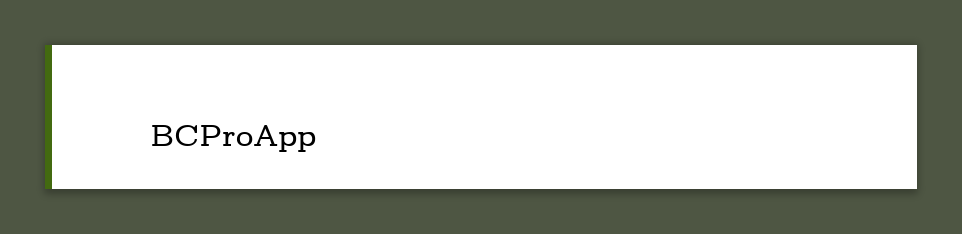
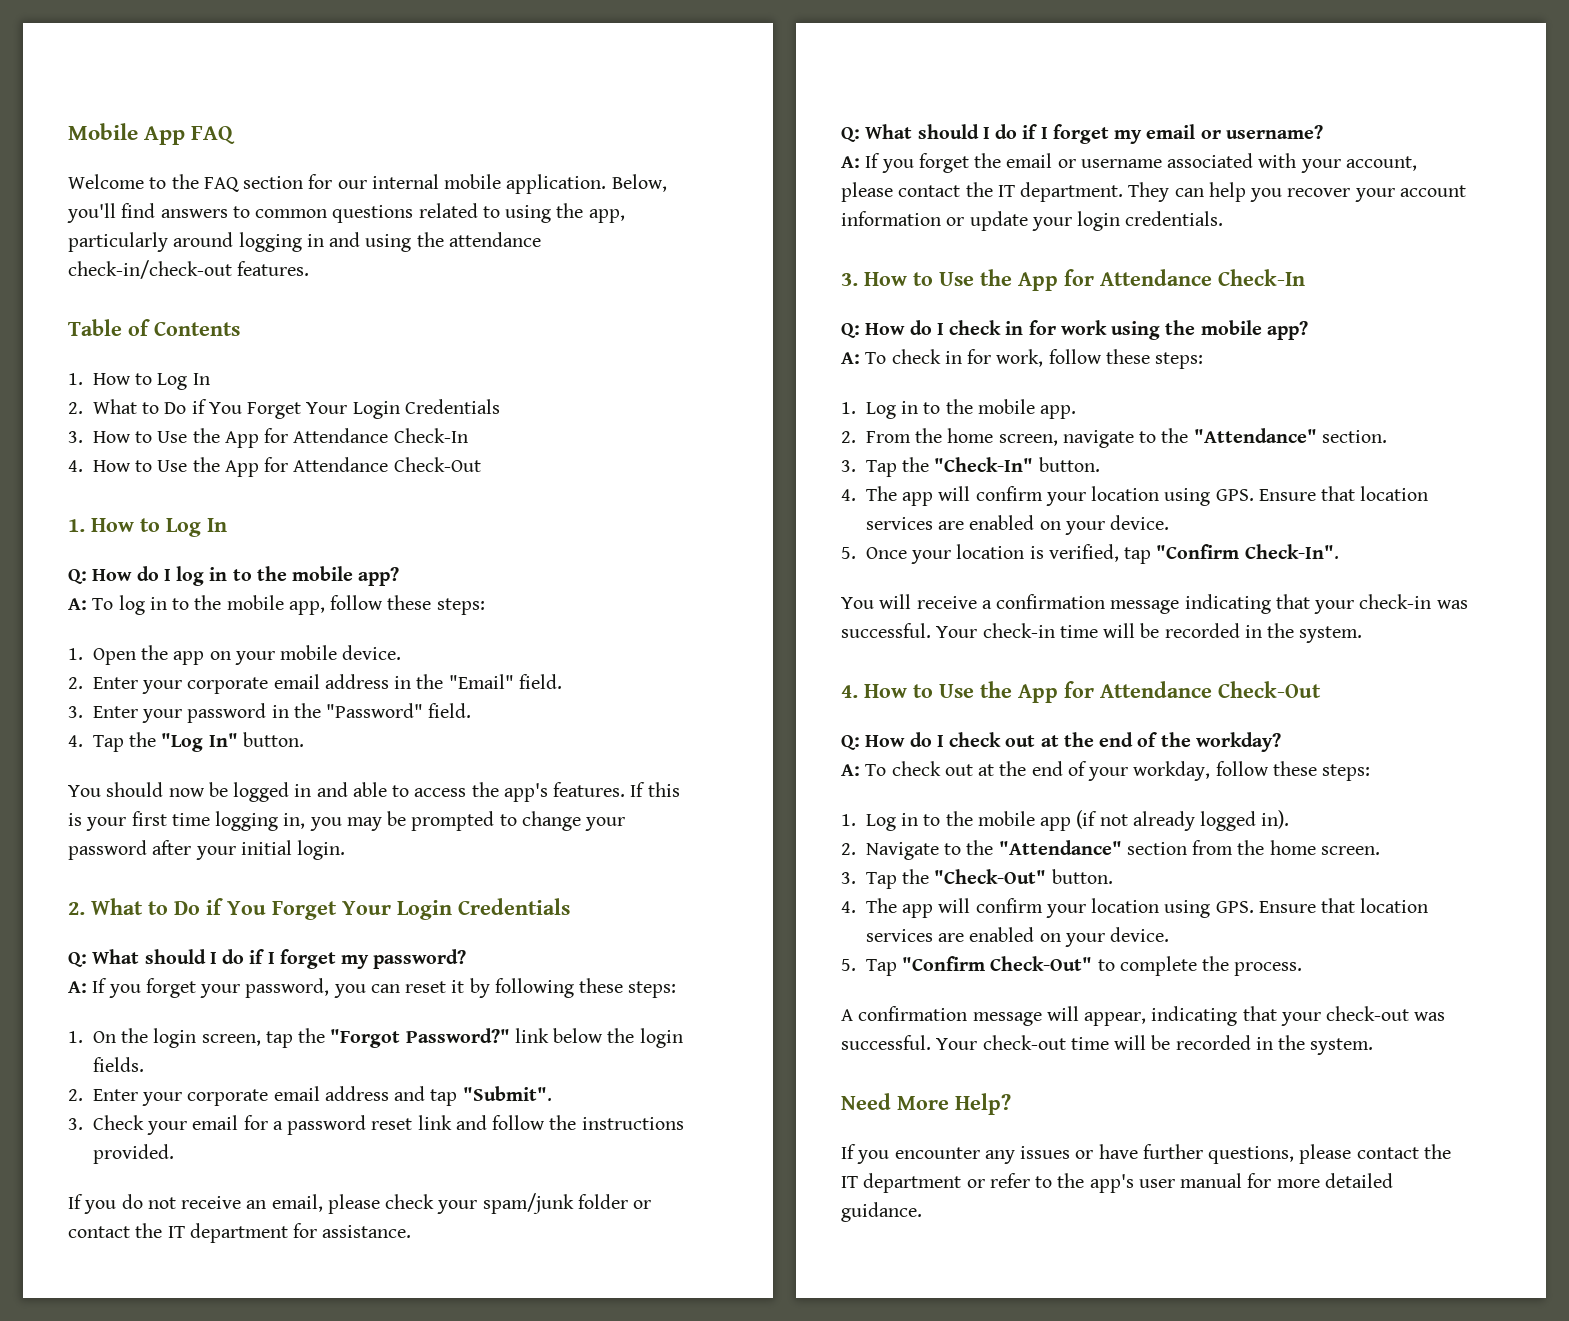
[150,125,316,152] BCProApp -> [68,123,236,145] [68,174,667,194] [67,203,625,223] [68,232,541,252] [68,260,310,279] [68,319,240,336] [68,373,210,390] [68,399,500,419] [68,428,468,448] [68,457,481,477] [68,518,227,537] [68,566,400,586] [68,595,485,615] [68,645,402,665] [68,674,562,694] [68,703,472,723] [68,732,304,752] [68,782,680,802] [68,811,626,831] [68,840,346,860] [68,898,570,920] [68,949,467,969] [68,978,677,998] [68,1028,683,1048] [92,1057,144,1072] [68,1086,552,1106] [68,1115,684,1135] [92,1144,174,1164] [68,1193,652,1214] [68,1223,412,1243] [841,124,1323,144] [841,153,1417,173] [841,182,1466,202] [841,211,1224,231] [841,269,1305,291] [841,320,1308,340] [841,349,1204,369] [841,399,1077,419] [841,428,1387,448] [841,457,1100,477] [841,486,1429,506] [865,515,1170,535] [841,544,1339,564] [841,594,1468,614] [841,623,1363,643] [841,681,1321,703] [841,732,1281,752] [841,761,1371,781] [841,810,1290,831] [841,840,1380,860] [841,869,1113,889] [841,898,1429,918] [865,927,1170,947] [841,956,1303,976] [841,1006,1446,1026] [841,1035,1374,1055] [841,1093,1011,1115] [841,1144,1451,1164] [841,1173,1393,1193] [841,1202,922,1222] Mobile App FAQ // Welcome to the FAQ section for our internal mobile application. Below, you'll find answers to common questions related to using the app, particularly around logging in and using the attendance check-in/check-out features. // Table of Contents // 1. How to Log In // 2. What to Do if You Forget Your Login Credentials // 3. How to Use the App for Attendance Check-In // 4. How to Use the App for Attendance Check-Out // 1. How to Log In // Q: How do I log in to the mobile app? // A: To log in to the mobile app, follow these steps: // 1. Open the app on your mobile device. // 2. Enter your corporate email address in the "Email" field. // 3. Enter your password in the "Password" field. // 4. Tap the "Log In" button. // You should now be logged in and able to access the app's features. If this is your first time logging in, you may be prompted to change your password after your initial login. // 2. What to Do if You Forget Your Login Credentials // Q: What should I do if I forget my password? // A: If you forget your password, you can reset it by following these steps: // 1. On the login screen, tap the "Forgot Password?" link below the login fields. // 2. Enter your corporate email address and tap "Submit". // 3. Check your email for a password reset link and follow the instructions provided. // If you do not receive an email, please check your spam/junk folder or contact the IT department for assistance. // Q: What should I do if I forget my email or username? // A: If you forget the email or username associated with your account, please contact the IT department. They can help you recover your account information or update your login credentials. // 3. How to Use the App for Attendance Check-In // Q: How do I check in for work using the mobile app? // A: To check in for work, follow these steps: // 1. Log in to the mobile app. // 2. From the home screen, navigate to the "Attendance" section. // 3. Tap the "Check-In" button. // 4. The app will confirm your location using GPS. Ensure that location services are enabled on your device. // 5. Once your location is verified, tap "Confirm Check-In". // You will receive a confirmation message indicating that your check-in was successful. Your check-in time will be recorded in the system. // 4. How to Use the App for Attendance Check-Out // Q: How do I check out at the end of the workday? // A: To check out at the end of your workday, follow these steps: // 1. Log in to the mobile app (if not already logged in). // 2. Navigate to the "Attendance" section from the home screen. // 3. Tap the "Check-Out" button. // 4. The app will confirm your location using GPS. Ensure that location services are enabled on your device. // 5. Tap "Confirm Check-Out" to complete the process. // A confirmation message will appear, indicating that your check-out was successful. Your check-out time will be recorded in the system. // Need More Help? // If you encounter any issues or have further questions, please contact the IT department or refer to the app's user manual for more detailed guidance.

